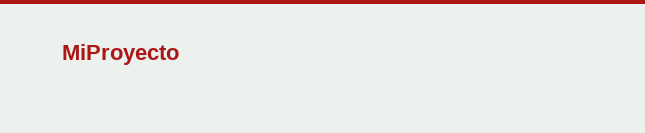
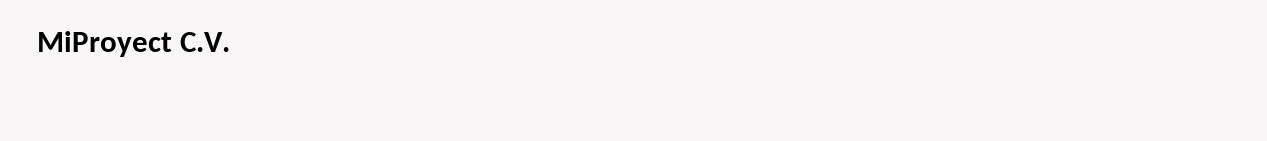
[62,44,179,65] MiProyecto -> [37,31,231,57] MiProyect C.V.

